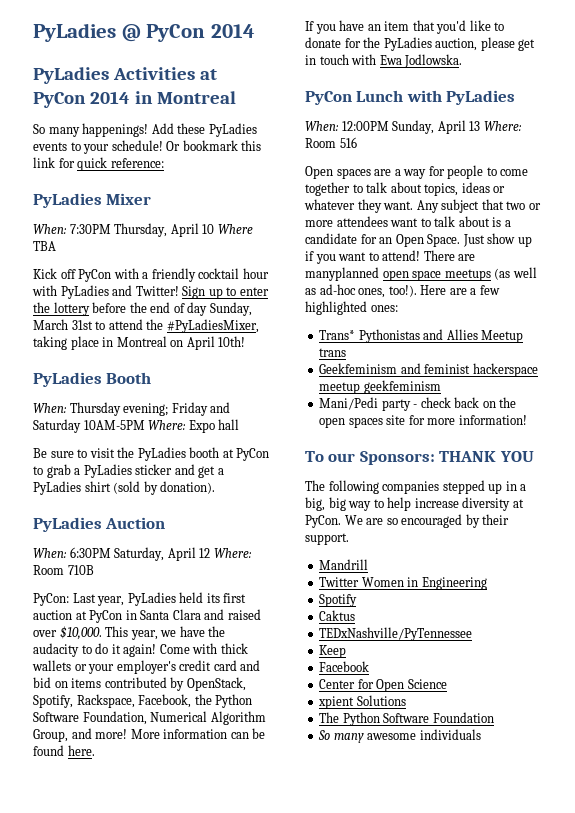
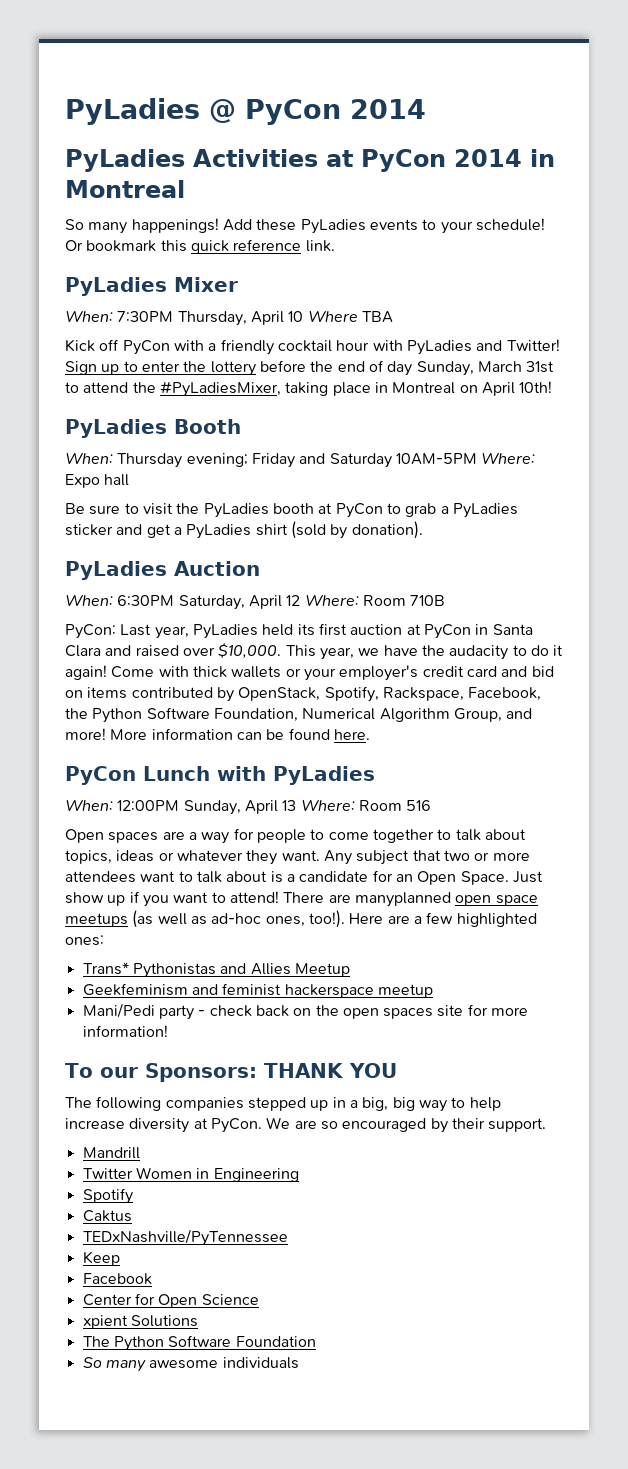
[33,157,164,171] link for quick reference: -> [190,239,335,254] quick reference link.
[305,20,505,34] [305,37,536,51] [305,54,463,68] // If you have an item that you'd like to donate for the PyLadies auction, please get in touch with Ewa Jodlowska. -> (370, 734) none
[319,348,347,357] trans -> (350, 970) none
[363,380,441,394] geekfeminism -> (433, 991) none

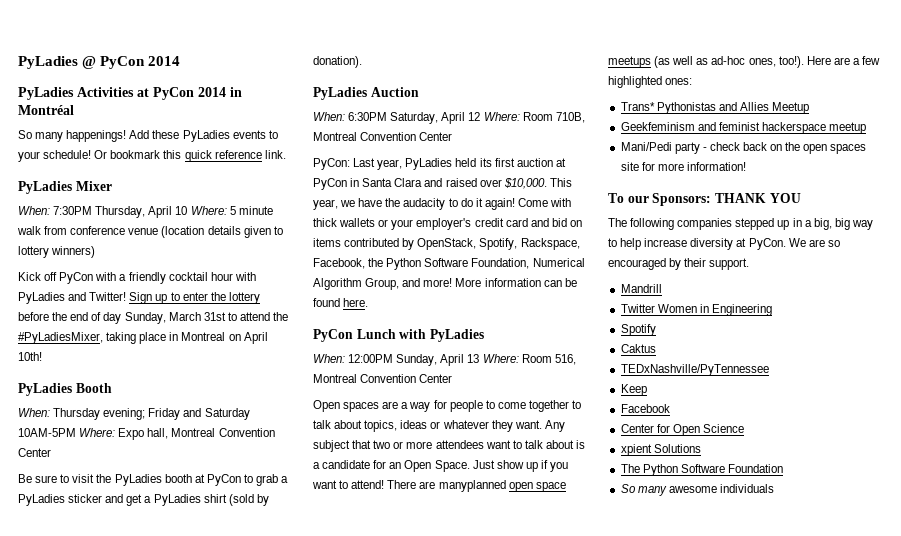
[65,180,185,198] Montreal -> [18,105,74,115] Montréal
[307,311,393,323] Where TBA -> [190,206,273,215] [17,226,283,238] [18,246,96,258] Where: 5 minute walk from conference venue (location details given to lottery winners)
[104,474,130,486] hall -> [147,428,275,439] [18,448,51,457] hall, Montreal Convention Center
[410,595,446,606] 710B -> [555,112,585,123] [313,132,453,141] 710B, Montreal Convention Center
[406,800,432,811] 516 -> [554,354,576,365] [313,374,453,383] 516, Montreal Convention Center

